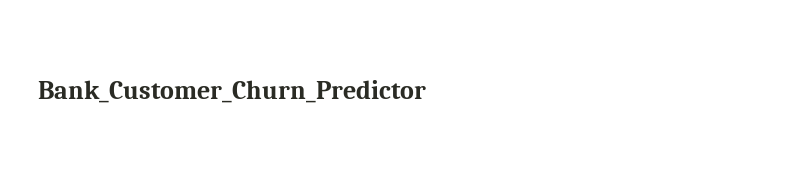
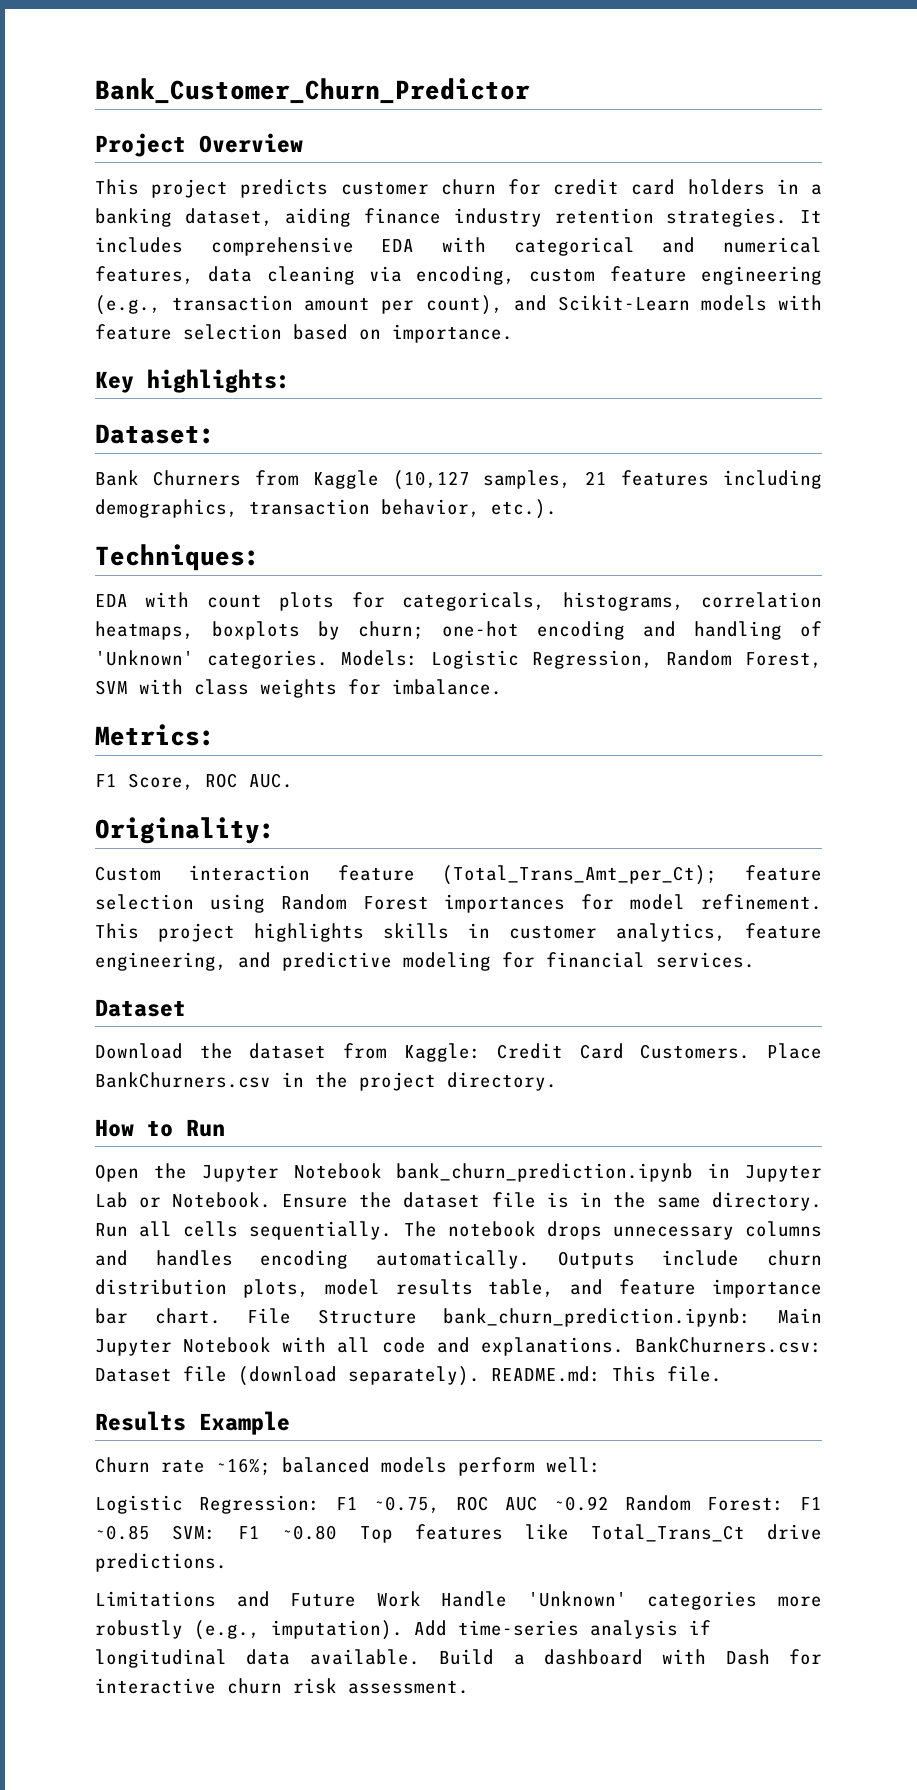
(426, 91) none -> [95,133,303,157] [95,179,823,198] [95,208,822,227] [95,237,822,256] [95,266,822,285] [95,295,822,315] [95,324,513,343] [95,369,290,393] [95,424,215,444] [95,470,822,490] [95,499,557,519] [95,544,260,571] [95,592,823,611] [95,621,822,640] [95,650,822,669] [95,679,502,698] [95,724,215,746] [95,773,293,790] [95,817,275,844] [95,865,822,885] [95,894,822,913] [95,923,822,942] [95,952,755,971] [95,999,186,1017] [95,1043,822,1062] [95,1072,557,1091] [95,1119,225,1137] [95,1163,822,1182] [95,1192,822,1211] [95,1221,822,1240] [95,1250,822,1269] [95,1279,822,1298] [95,1308,822,1327] [95,1337,822,1356] [95,1366,722,1386] [95,1411,290,1435] [95,1457,601,1476] [95,1495,822,1514] [95,1524,822,1543] [95,1553,227,1572] [95,1591,822,1610] [95,1620,711,1640] [95,1649,822,1668] [95,1678,469,1694] // Project Overview // This project predicts customer churn for credit card holders in a banking dataset, aiding finance industry retention strategies. It includes comprehensive EDA with categorical and numerical features, data cleaning via encoding, custom feature engineering (e.g., transaction amount per count), and Scikit-Learn models with feature selection based on importance. // Key highlights: // Dataset: // Bank Churners from Kaggle (10,127 samples, 21 features including demographics, transaction behavior, etc.). // Techniques: // EDA with count plots for categoricals, histograms, correlation heatmaps, boxplots by churn; one-hot encoding and handling of 'Unknown' categories. Models: Logistic Regression, Random Forest, SVM with class weights for imbalance. // Metrics: // F1 Score, ROC AUC. // Originality: // Custom interaction feature (Total_Trans_Amt_per_Ct); feature selection using Random Forest importances for model refinement. This project highlights skills in customer analytics, feature engineering, and predictive modeling for financial services. // Dataset // Download the dataset from Kaggle: Credit Card Customers. Place BankChurners.csv in the project directory. // How to Run // Open the Jupyter Notebook bank_churn_prediction.ipynb in Jupyter Lab or Notebook. Ensure the dataset file is in the same directory. Run all cells sequentially. The notebook drops unnecessary columns and handles encoding automatically. Outputs include churn distribution plots, model results table, and feature importance bar chart. File Structure bank_churn_prediction.ipynb: Main Jupyter Notebook with all code and explanations. BankChurners.csv: Dataset file (download separately). README.md: This file. // Results Example // Churn rate ~16%; balanced models perform well: // Logistic Regression: F1 ~0.75, ROC AUC ~0.92 Random Forest: F1 ~0.85 SVM: F1 ~0.80 Top features like Total_Trans_Ct drive predictions. // Limitations and Future Work Handle 'Unknown' categories more robustly (e.g., imputation). Add time-series analysis if longitudinal data available. Build a dashboard with Dash for interactive churn risk assessment.

